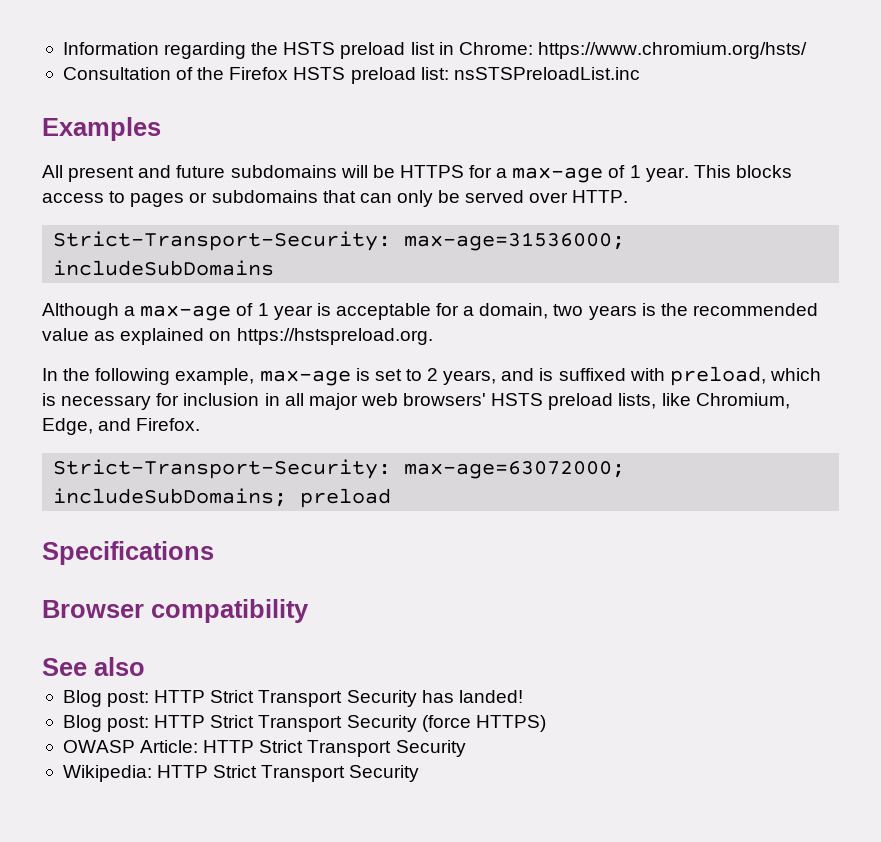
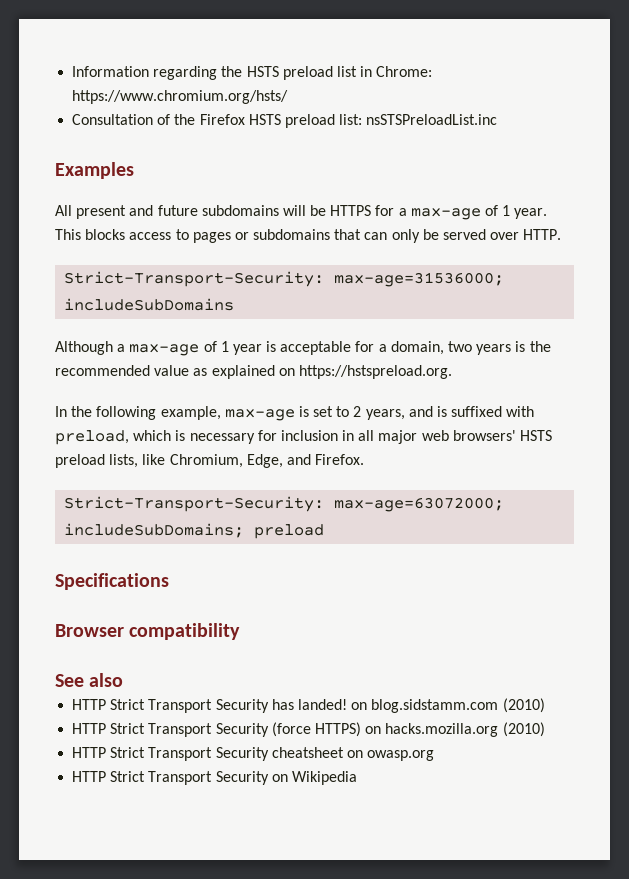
[62,690,150,707] Blog post: -> (124, 680) none
[62,715,150,732] // Blog post: -> [351,698,545,713] on blog.sidstamm.com (2010) //
[62,740,466,757] [62,765,420,782] // OWASP Article: HTTP Strict Transport Security // Wikipedia: HTTP Strict Transport Security -> [365,722,545,737] [72,747,435,761] [72,771,357,785] on hacks.mozilla.org (2010) // HTTP Strict Transport Security cheatsheet on owasp.org // HTTP Strict Transport Security on Wikipedia

